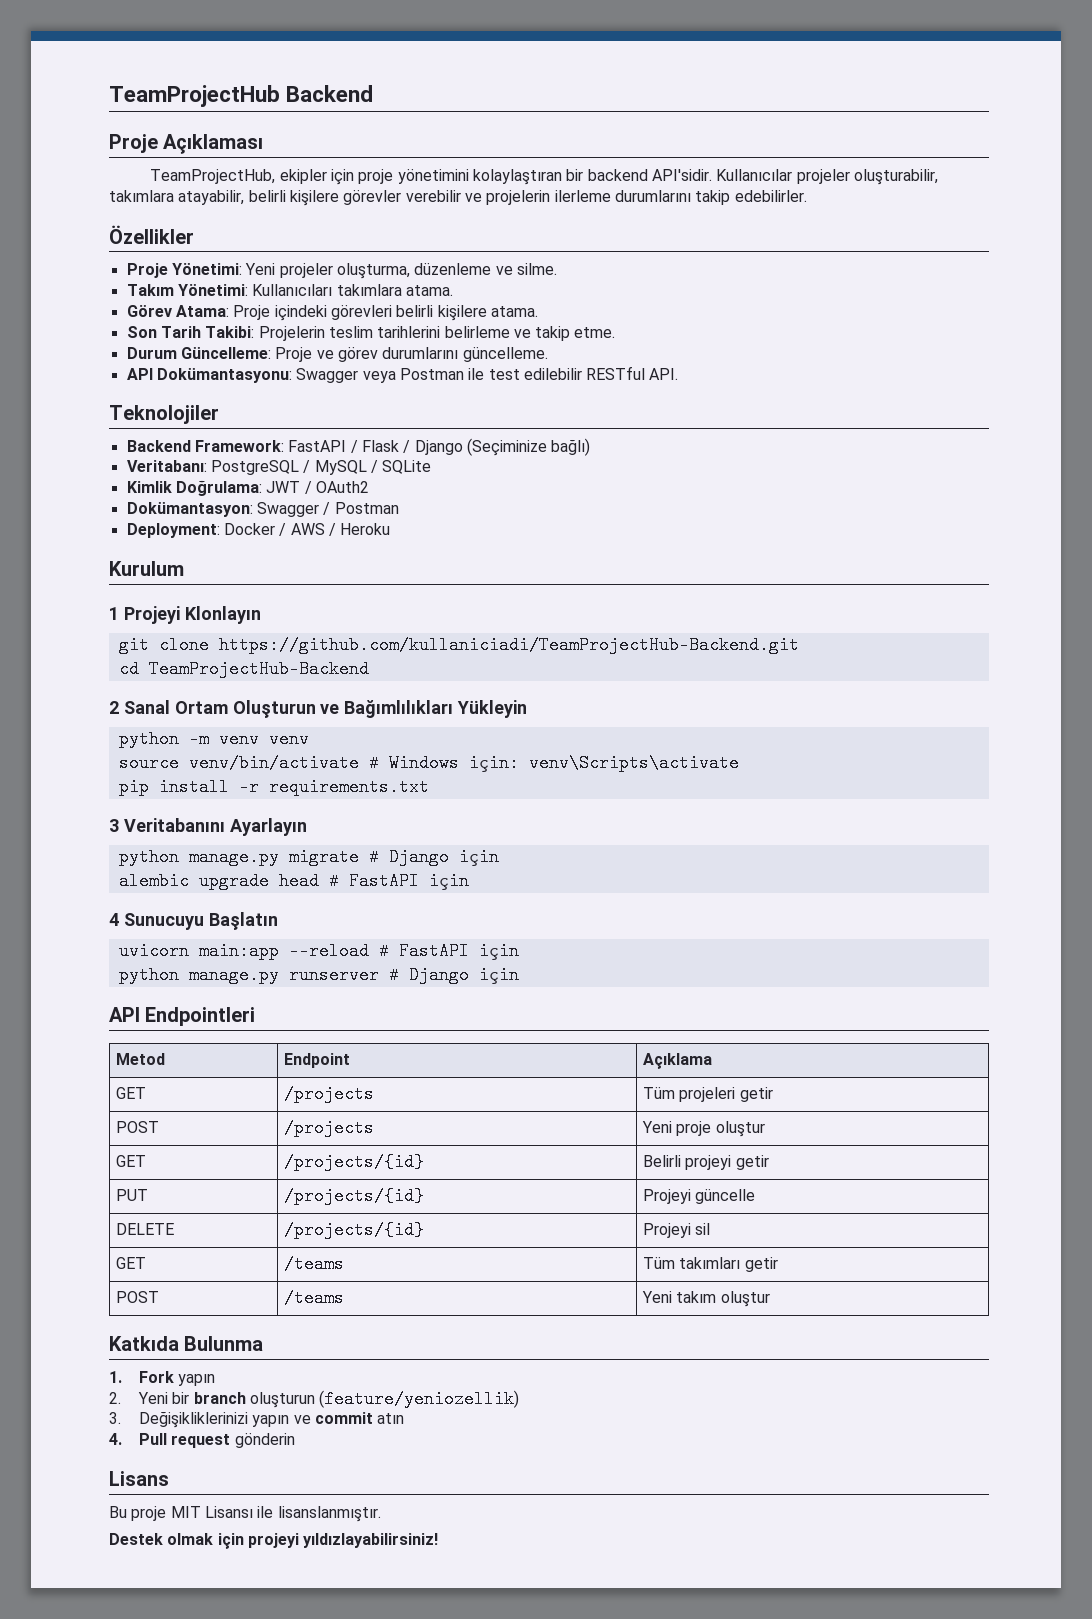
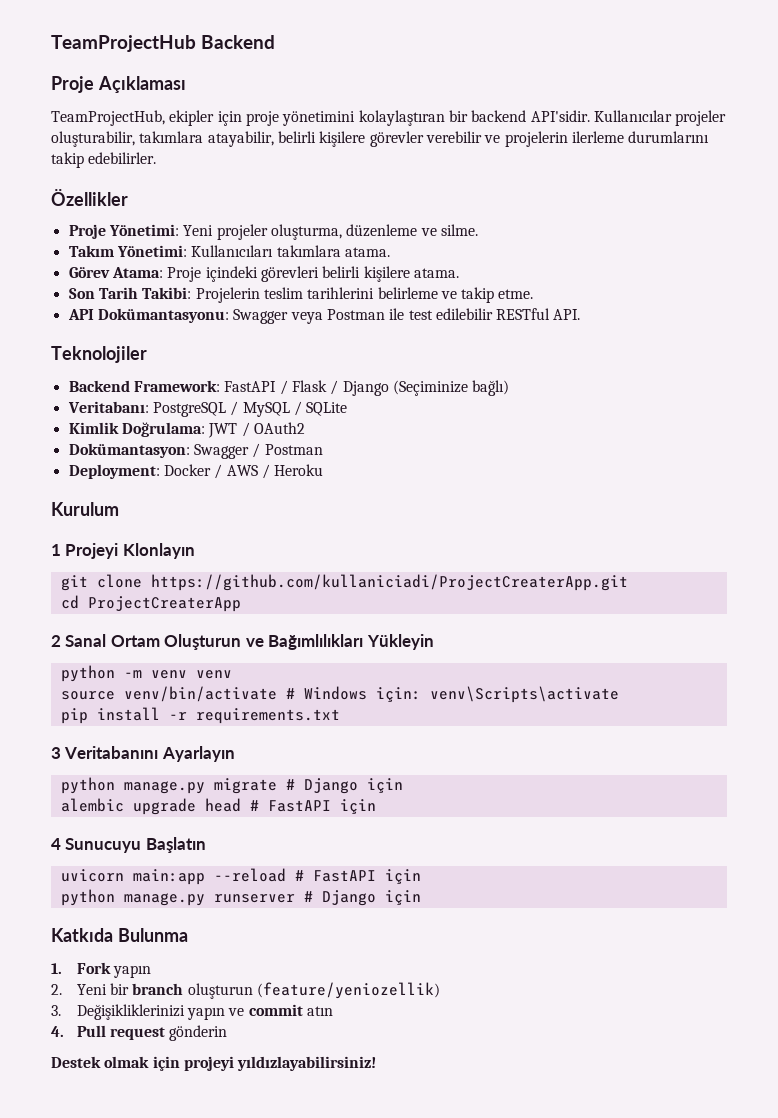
[126,347,548,362] // Durum Güncelleme: Proje ve görev durumlarını güncelleme. -> (534, 294) none
[218,636,799,654] https://github.com/kullaniciadi/TeamProjectHub-Backend.git -> [150,574,628,591] https://github.com/kullaniciadi/ProjectCreaterApp.git
[148,660,369,678] TeamProjectHub-Backend -> [87,596,241,612] ProjectCreaterApp
[109,1007,256,1026] [116,1053,166,1065] [284,1053,351,1068] [643,1053,713,1069] [116,1087,147,1099] [284,1085,375,1103] [643,1087,773,1102] [116,1121,160,1133] [284,1119,375,1137] [642,1121,765,1137] [116,1155,147,1167] [284,1153,425,1171] [643,1155,769,1170] [116,1189,149,1201] [284,1187,425,1205] [643,1189,756,1204] [116,1223,175,1235] [284,1221,425,1239] [643,1223,711,1238] [116,1257,147,1269] [284,1255,345,1273] [643,1257,778,1272] [116,1291,160,1303] [284,1289,345,1307] [642,1291,770,1307] // API Endpointleri // Metod | Endpoint | Açıklama // GET | /projects | Tüm projeleri getir // POST | /projects | Yeni proje oluştur // GET | /projects/{id} | Belirli projeyi getir // PUT | /projects/{id} | Projeyi güncelle // DELETE | /projects/{id} | Projeyi sil // GET | /teams | Tüm takımları getir // POST | /teams | Yeni takım oluştur -> (421, 898) none
[109,1471,169,1486] [109,1506,381,1522] // Lisans // Bu proje MIT Lisansı ile lisanslanmıştır. -> (228, 1033) none

